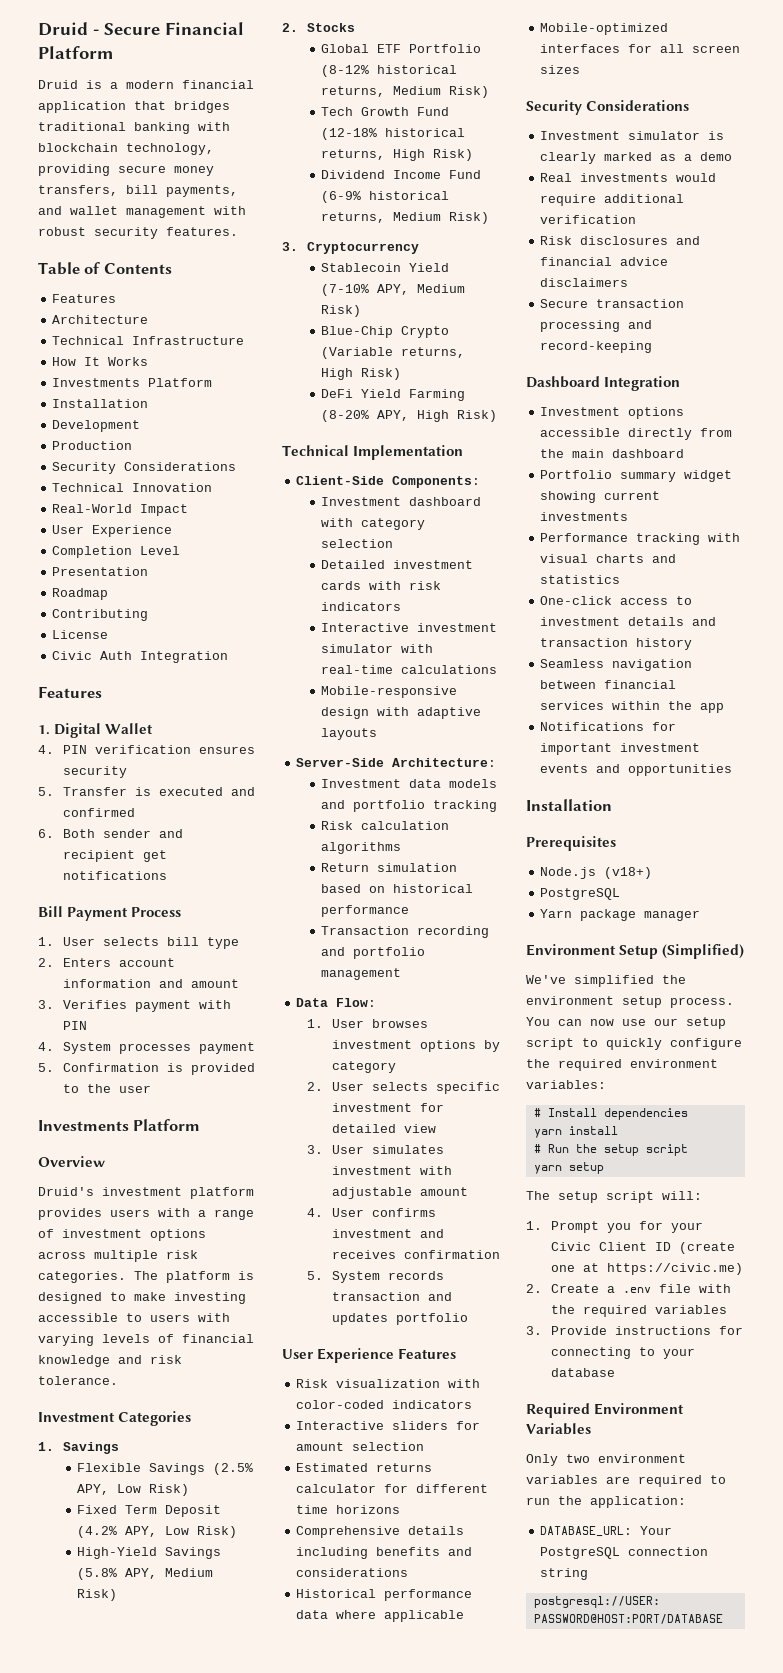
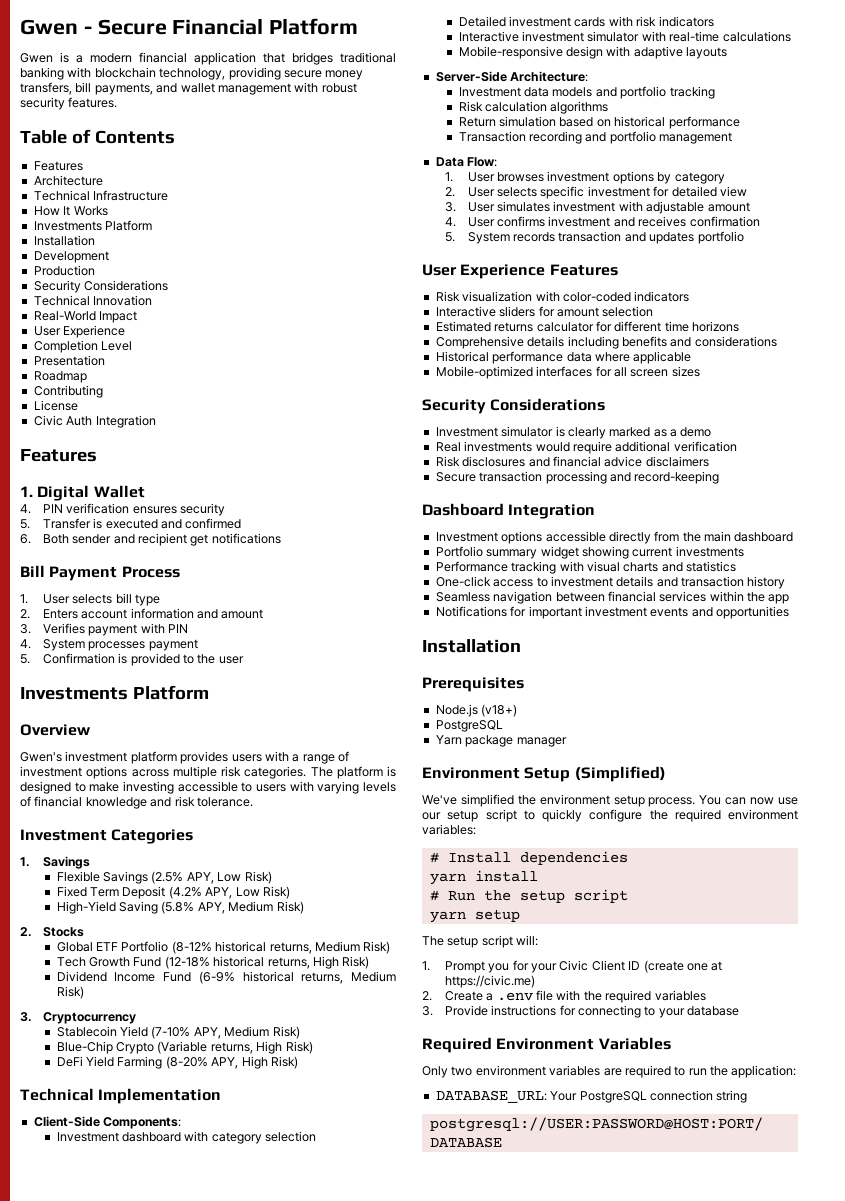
[38,22,88,36] Druid -> [20,19,78,35] Gwen
[38,80,78,89] Druid -> [20,53,53,63] Gwen
[38,1187,94,1196] Druid's -> [20,752,62,762] Gwen's
[165,1547,222,1559] Savings -> [118,901,158,914] Saving

